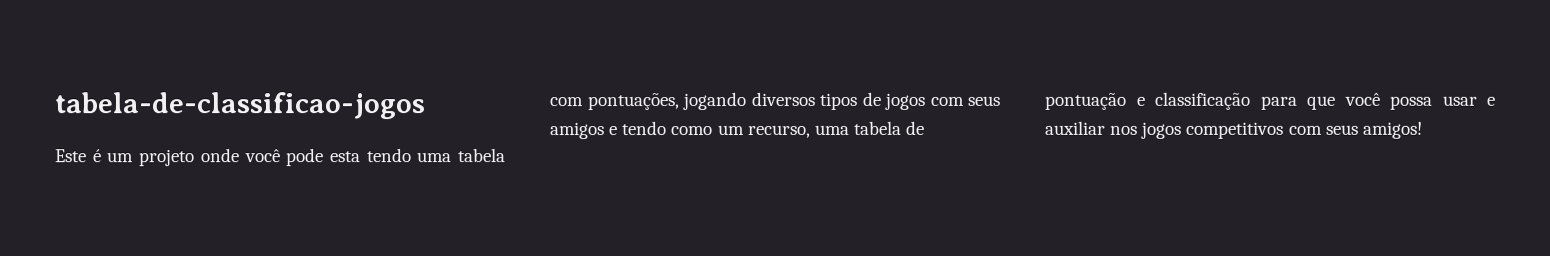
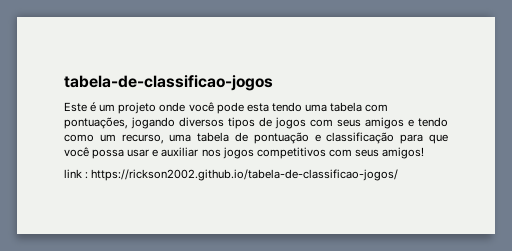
(1423, 130) none -> [64,169,399,181] // link : https://rickson2002.github.io/tabela-de-classificao-jogos/

